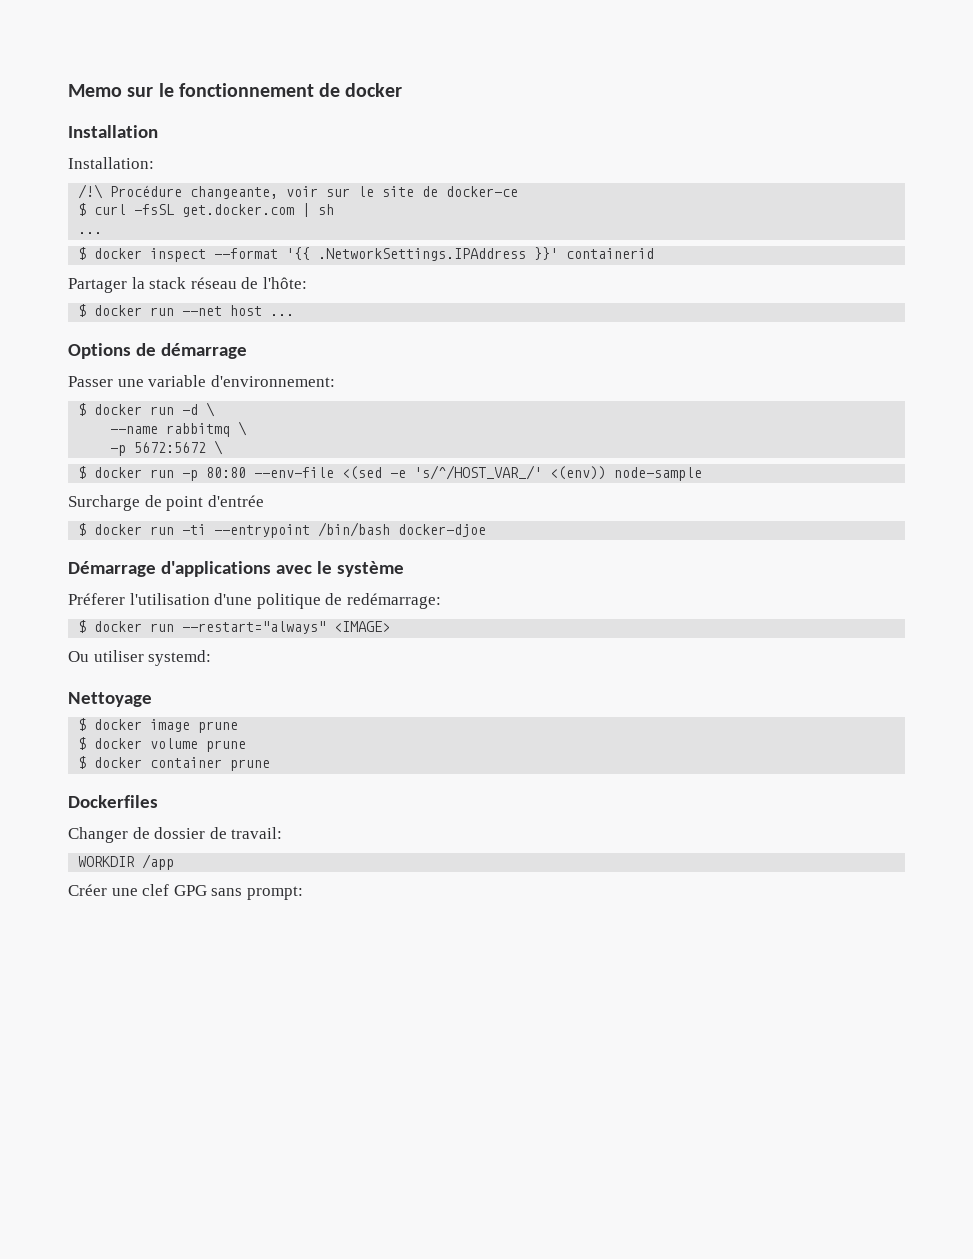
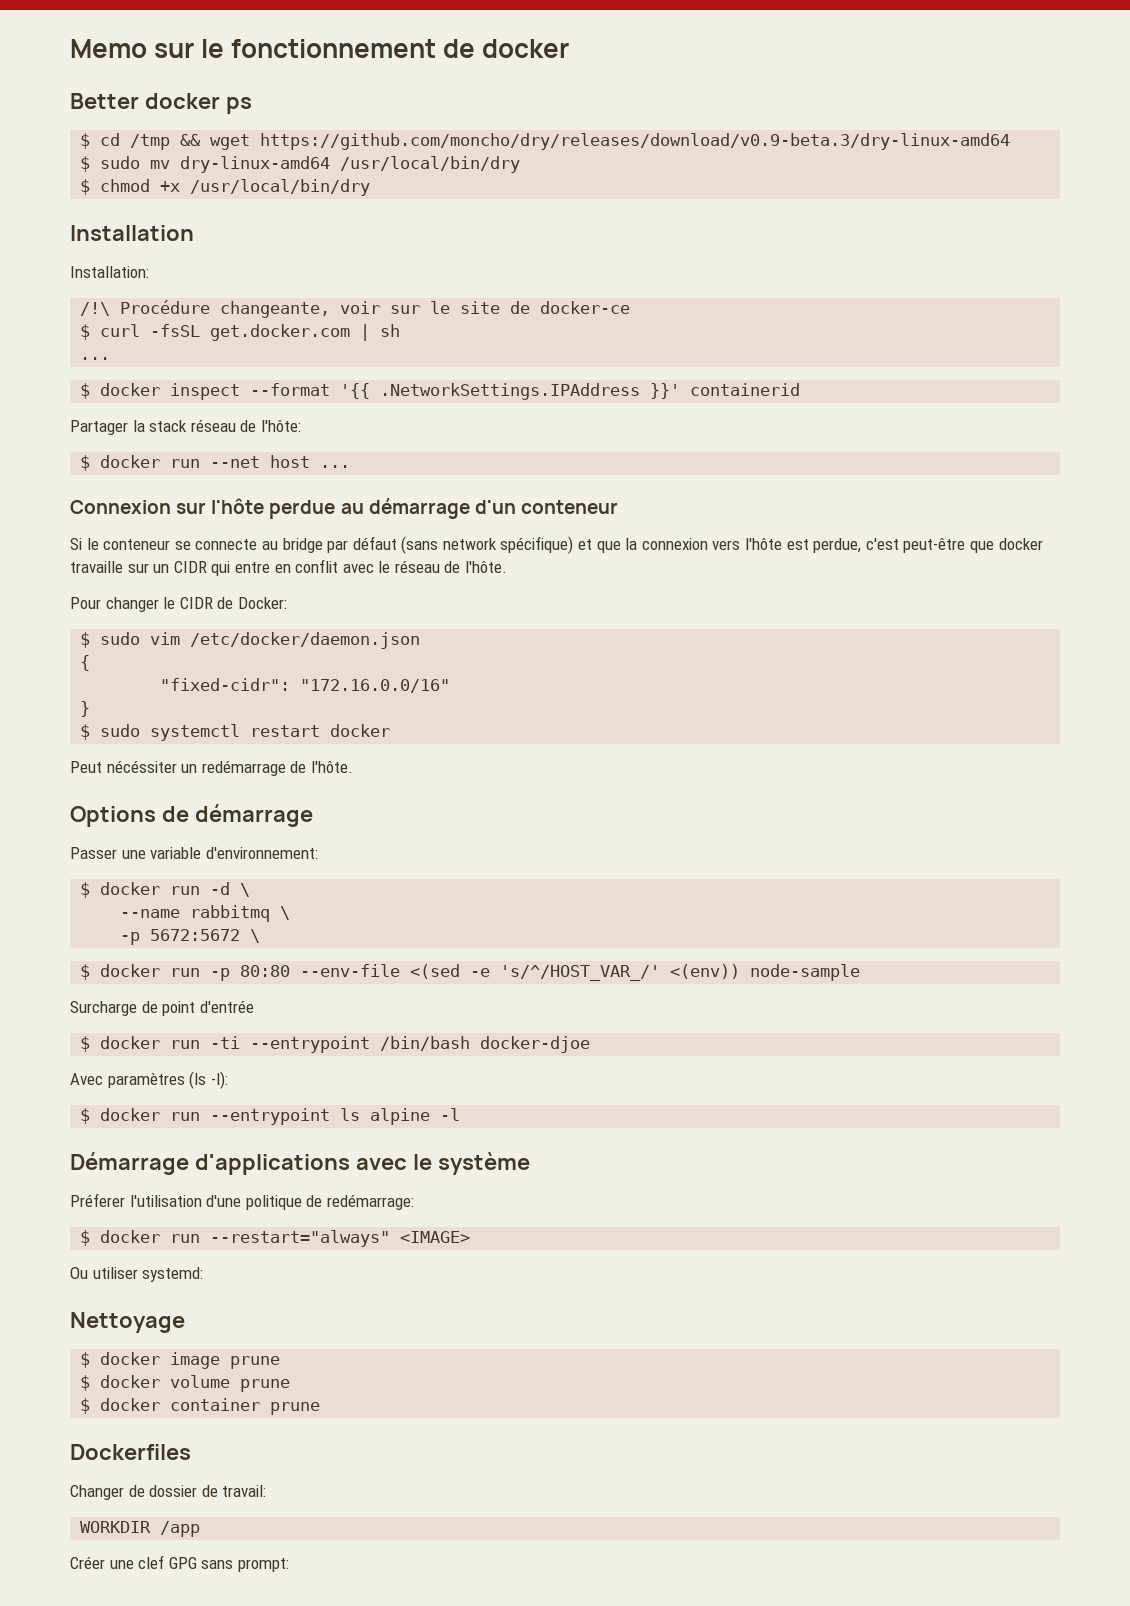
(403, 90) none -> [70,93,252,114] [80,133,1011,150] [80,156,521,173] [80,179,371,196] // Better docker ps // $ cd /tmp && wget https://github.com/moncho/dry/releases/download/v0.9-beta.3/dry-linux-amd64 // $ sudo mv dry-linux-amd64 /usr/local/bin/dry // $ chmod +x /usr/local/bin/dry
(295, 315) none -> [70,498,618,519] [70,536,1043,554] [70,559,508,576] [70,597,287,612] [80,632,421,649] [80,655,91,671] [160,678,451,693] [80,701,91,717] [80,724,391,741] [70,760,353,776] // Connexion sur l'hôte perdue au démarrage d'un conteneur // Si le conteneur se connecte au bridge par défaut (sans network spécifique) et que la connexion vers l'hôte est perdue, c'est peut-être que docker travaille sur un CIDR qui entre en conflit avec le réseau de l'hôte. // Pour changer le CIDR de Docker: // $ sudo vim /etc/docker/daemon.json // { // "fixed-cidr": "172.16.0.0/16" // } // $ sudo systemctl restart docker // Peut nécéssiter un redémarrage de l'hôte.
(487, 530) none -> [70,1071,228,1089] [80,1108,461,1125] // Avec paramètres (ls -l): // $ docker run --entrypoint ls alpine -l

